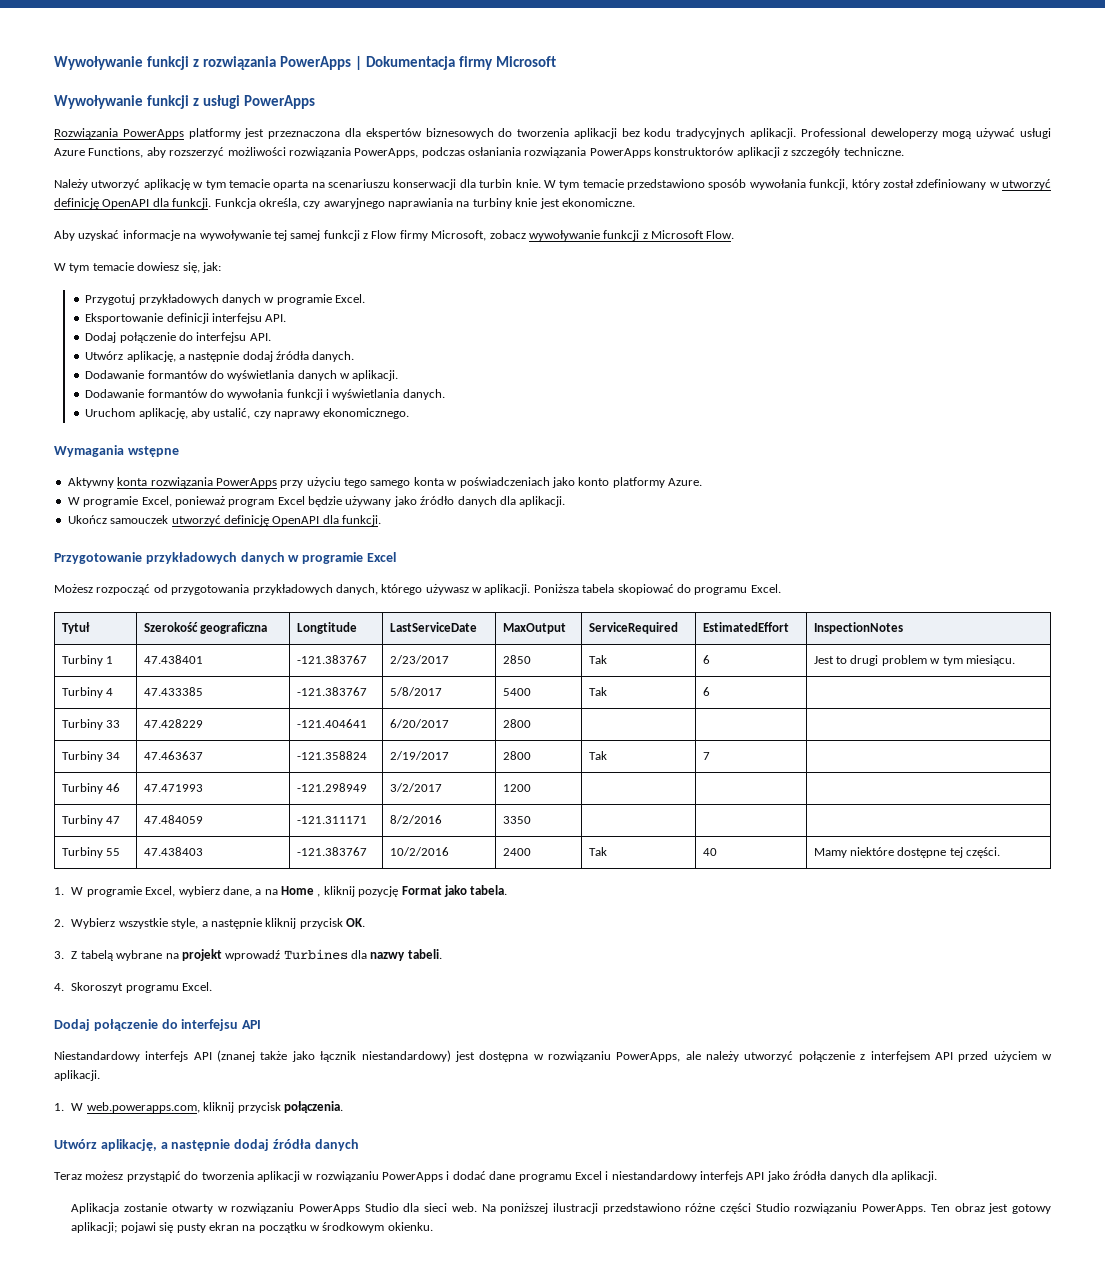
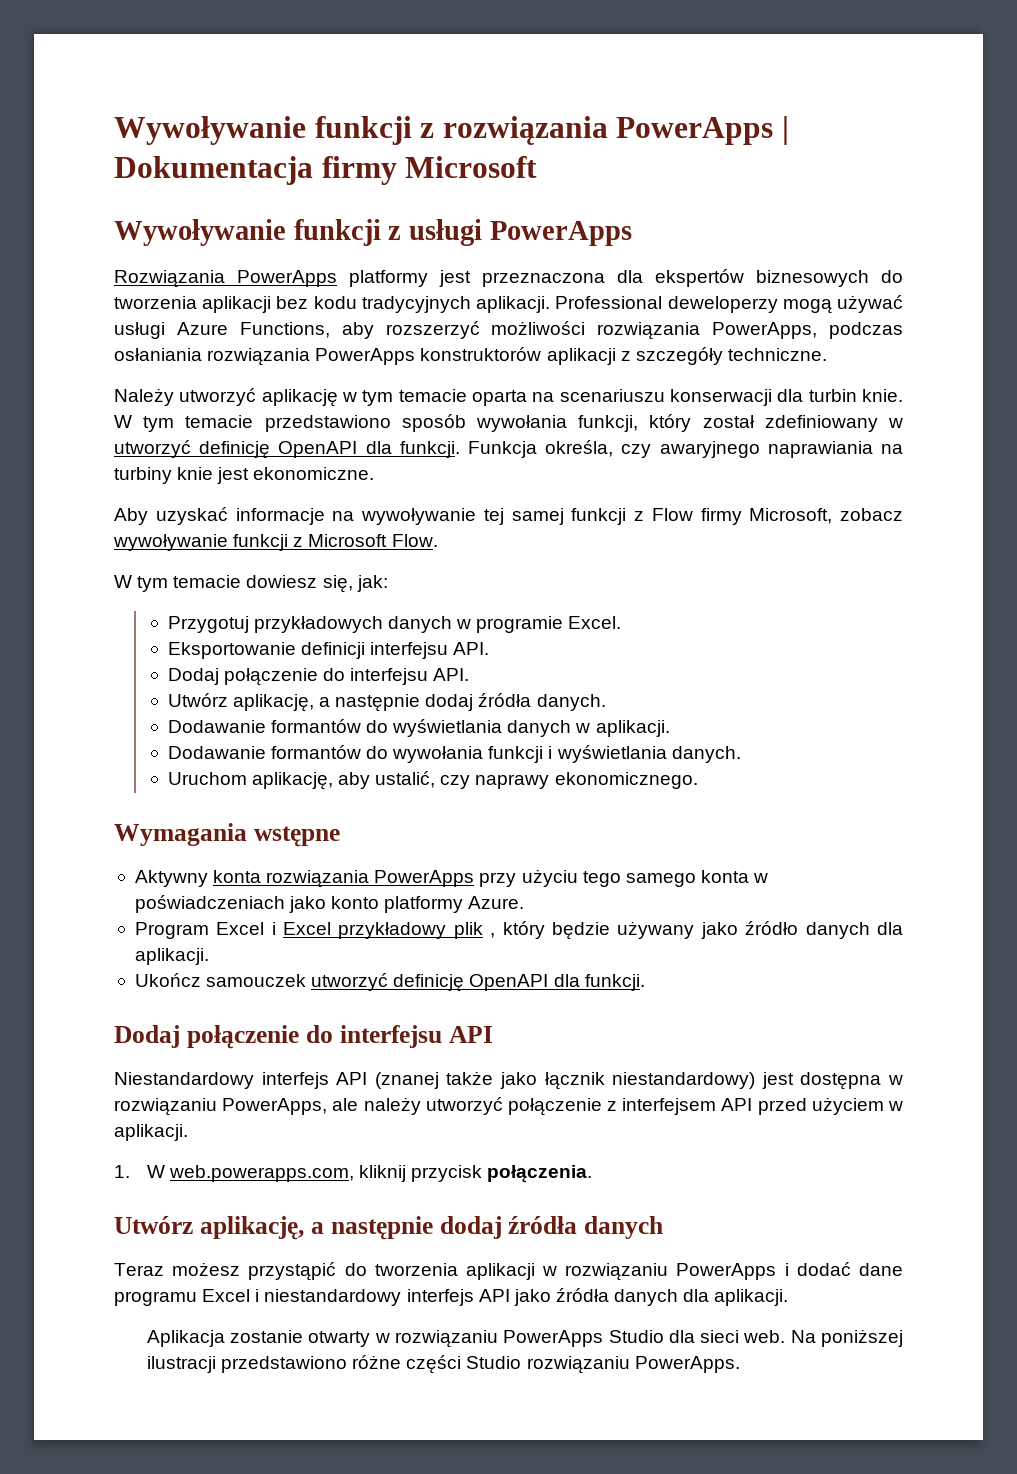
[67,496,305,507] W programie Excel, ponieważ program Excel -> [134,921,545,939] Program Excel i Excel przykładowy plik , który
[54,552,396,564] [54,584,781,595] [61,622,90,634] [143,622,267,634] [296,622,357,634] [389,622,477,632] [502,623,566,634] [588,622,678,634] [702,622,789,632] [813,622,903,634] [61,655,113,666] [143,655,203,664] [296,655,367,664] [389,655,449,664] [502,655,531,664] [588,655,607,664] [702,655,710,664] [813,655,1015,666] [61,687,113,698] [143,687,203,696] [296,687,367,696] [389,687,442,696] [502,688,531,696] [588,687,607,696] [702,687,710,696] [61,719,120,730] [143,719,203,728] [296,719,367,728] [389,719,449,728] [502,719,531,728] [61,751,120,762] [143,751,203,760] [296,751,367,760] [389,751,449,760] [502,751,531,760] [588,751,607,760] [702,752,710,760] [61,783,120,794] [143,784,203,792] [296,783,367,792] [389,783,442,792] [502,784,531,792] [61,815,120,826] [143,815,203,824] [296,816,367,824] [389,815,442,824] [502,816,531,824] [61,847,120,858] [143,847,203,856] [296,847,367,856] [389,847,449,856] [502,848,531,856] [588,847,607,856] [702,848,717,856] [813,847,1001,858] [54,885,508,897] [54,918,366,929] [54,949,442,961] [54,982,213,993] // Przygotowanie przykładowych danych w programie Excel // Możesz rozpocząć od przygotowania przykładowych danych, którego używasz w aplikacji. Poniższa tabela skopiować do programu Excel. // Tytuł | Szerokość geograficzna | Longtitude | LastServiceDate | MaxOutput | ServiceRequired | EstimatedEffort | InspectionNotes // Turbiny 1 | 47.438401 | -121.383767 | 2/23/2017 | 2850 | Tak | 6 | Jest to drugi problem w tym miesiącu. // Turbiny 4 | 47.433385 | -121.383767 | 5/8/2017 | 5400 | Tak | 6 | // Turbiny 33 | 47.428229 | -121.404641 | 6/20/2017 | 2800 | | | // Turbiny 34 | 47.463637 | -121.358824 | 2/19/2017 | 2800 | Tak | 7 | // Turbiny 46 | 47.471993 | -121.298949 | 3/2/2017 | 1200 | | | // Turbiny 47 | 47.484059 | -121.311171 | 8/2/2016 | 3350 | | | // Turbiny 55 | 47.438403 | -121.383767 | 10/2/2016 | 2400 | Tak | 40 | Mamy niektóre dostępne tej części. // 1. W programie Excel, wybierz dane, a na Home , kliknij pozycję Format jako tabela. // 2. Wybierz wszystkie style, a następnie kliknij przycisk OK. // 3. Z tabelą wybrane na projekt wprowadź Turbines dla nazwy tabeli. // 4. Skoroszyt programu Excel. -> (645, 982) none
[930,1203,1052,1214] [71,1222,433,1233] Ten obraz jest gotowy aplikacji; pojawi się pusty ekran na początku w środkowym okienku. -> (740, 1364) none

